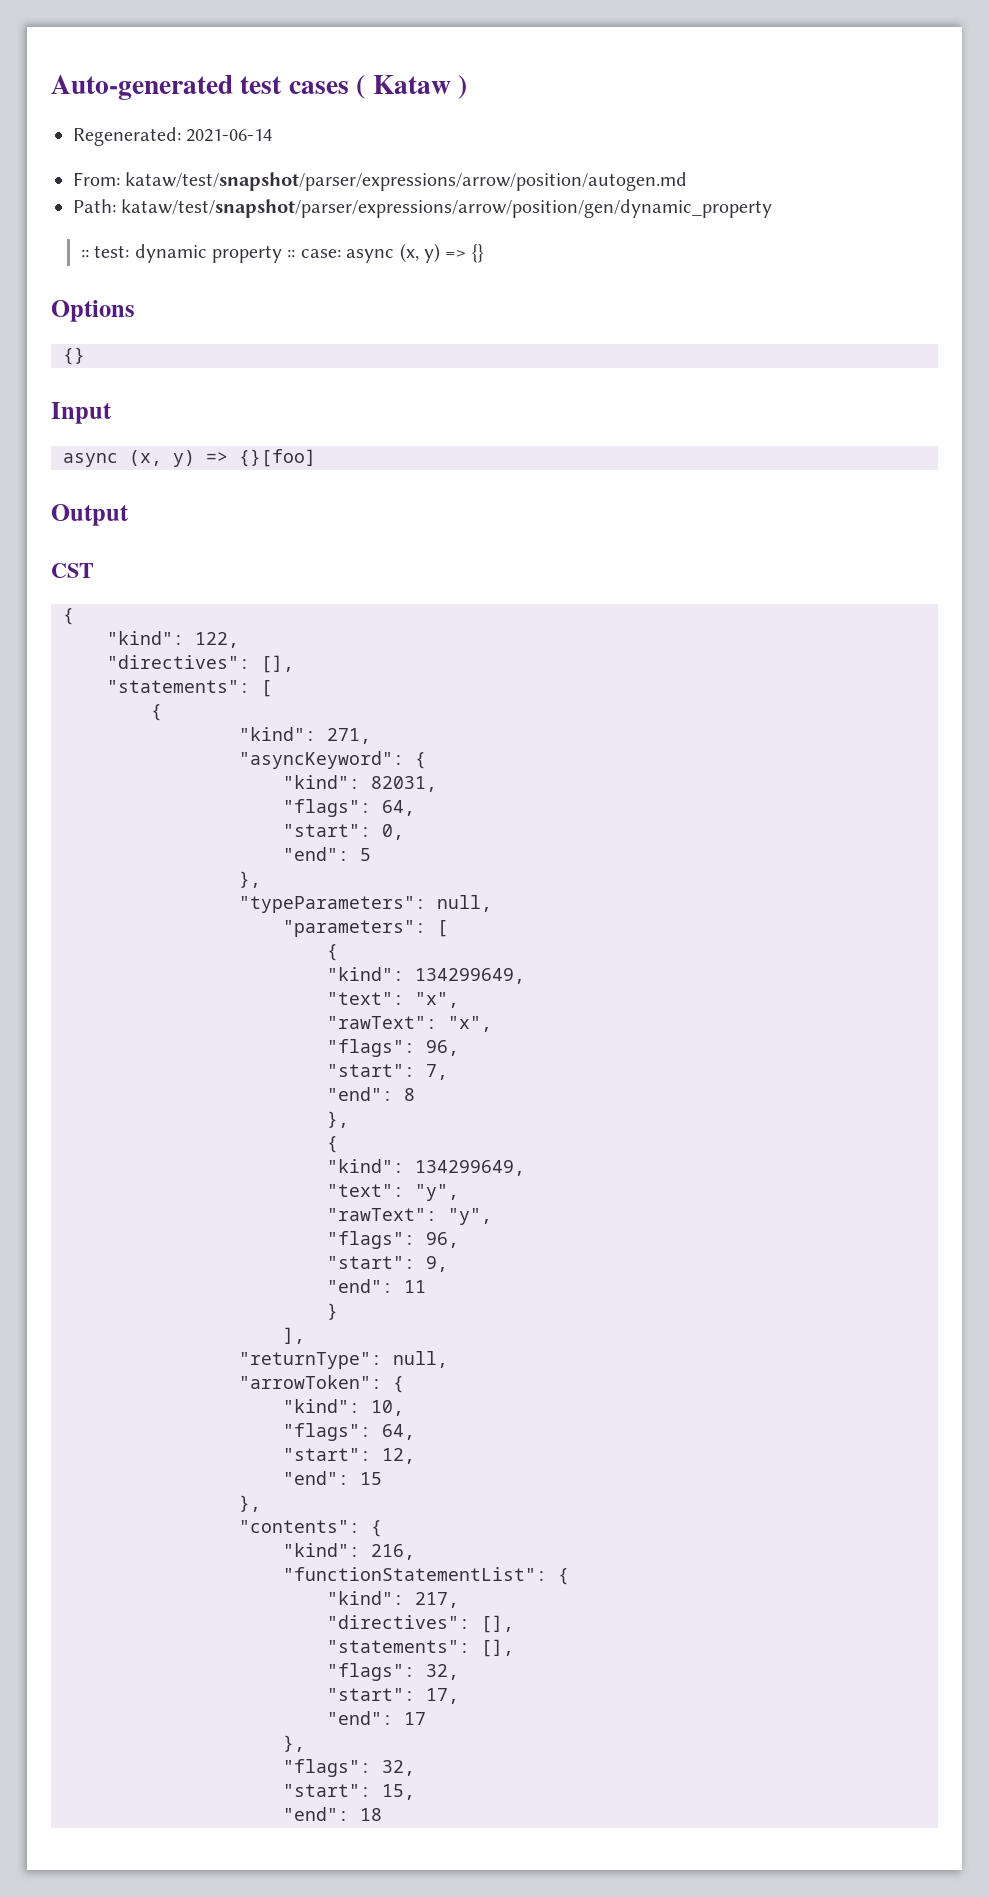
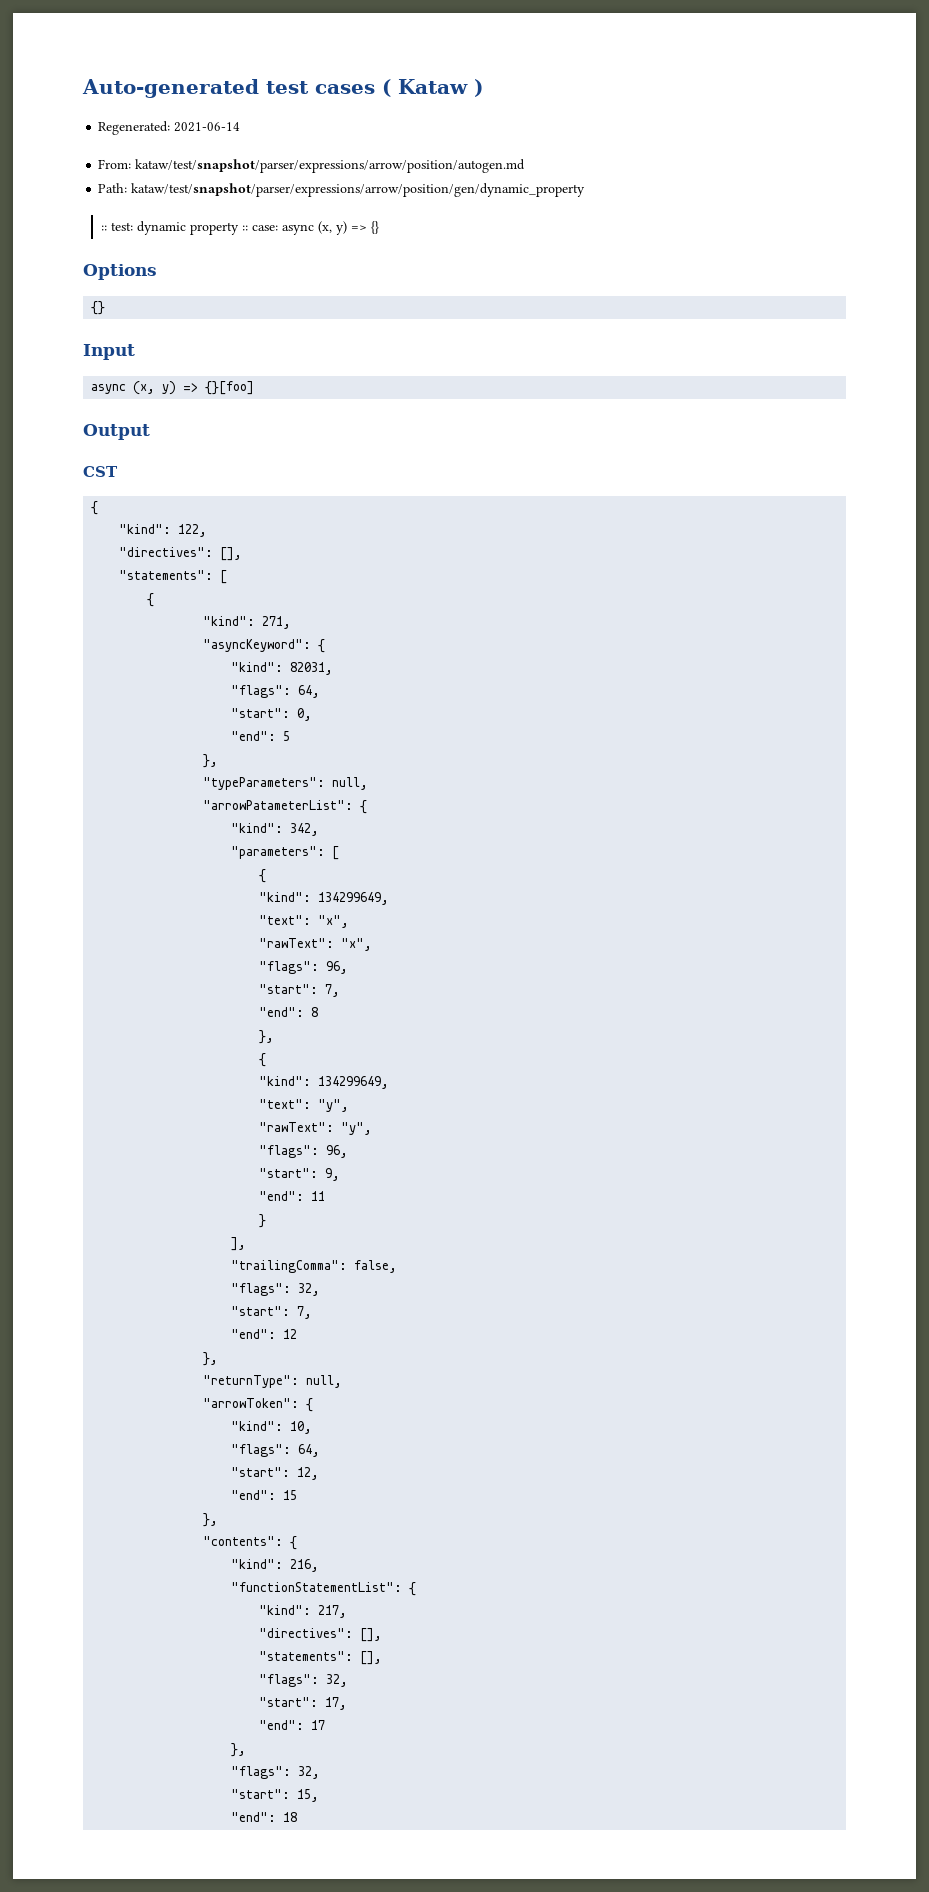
(492, 903) none -> [203,800,368,814] [231,823,320,836] // "arrowPatameterList": { // "kind": 342,
(305, 1335) none -> [231,1260,398,1273] [231,1283,321,1296] [231,1306,313,1319] [231,1329,298,1339] [203,1352,219,1366] // "trailingComma": false, // "flags": 32, // "start": 7, // "end": 12 // },

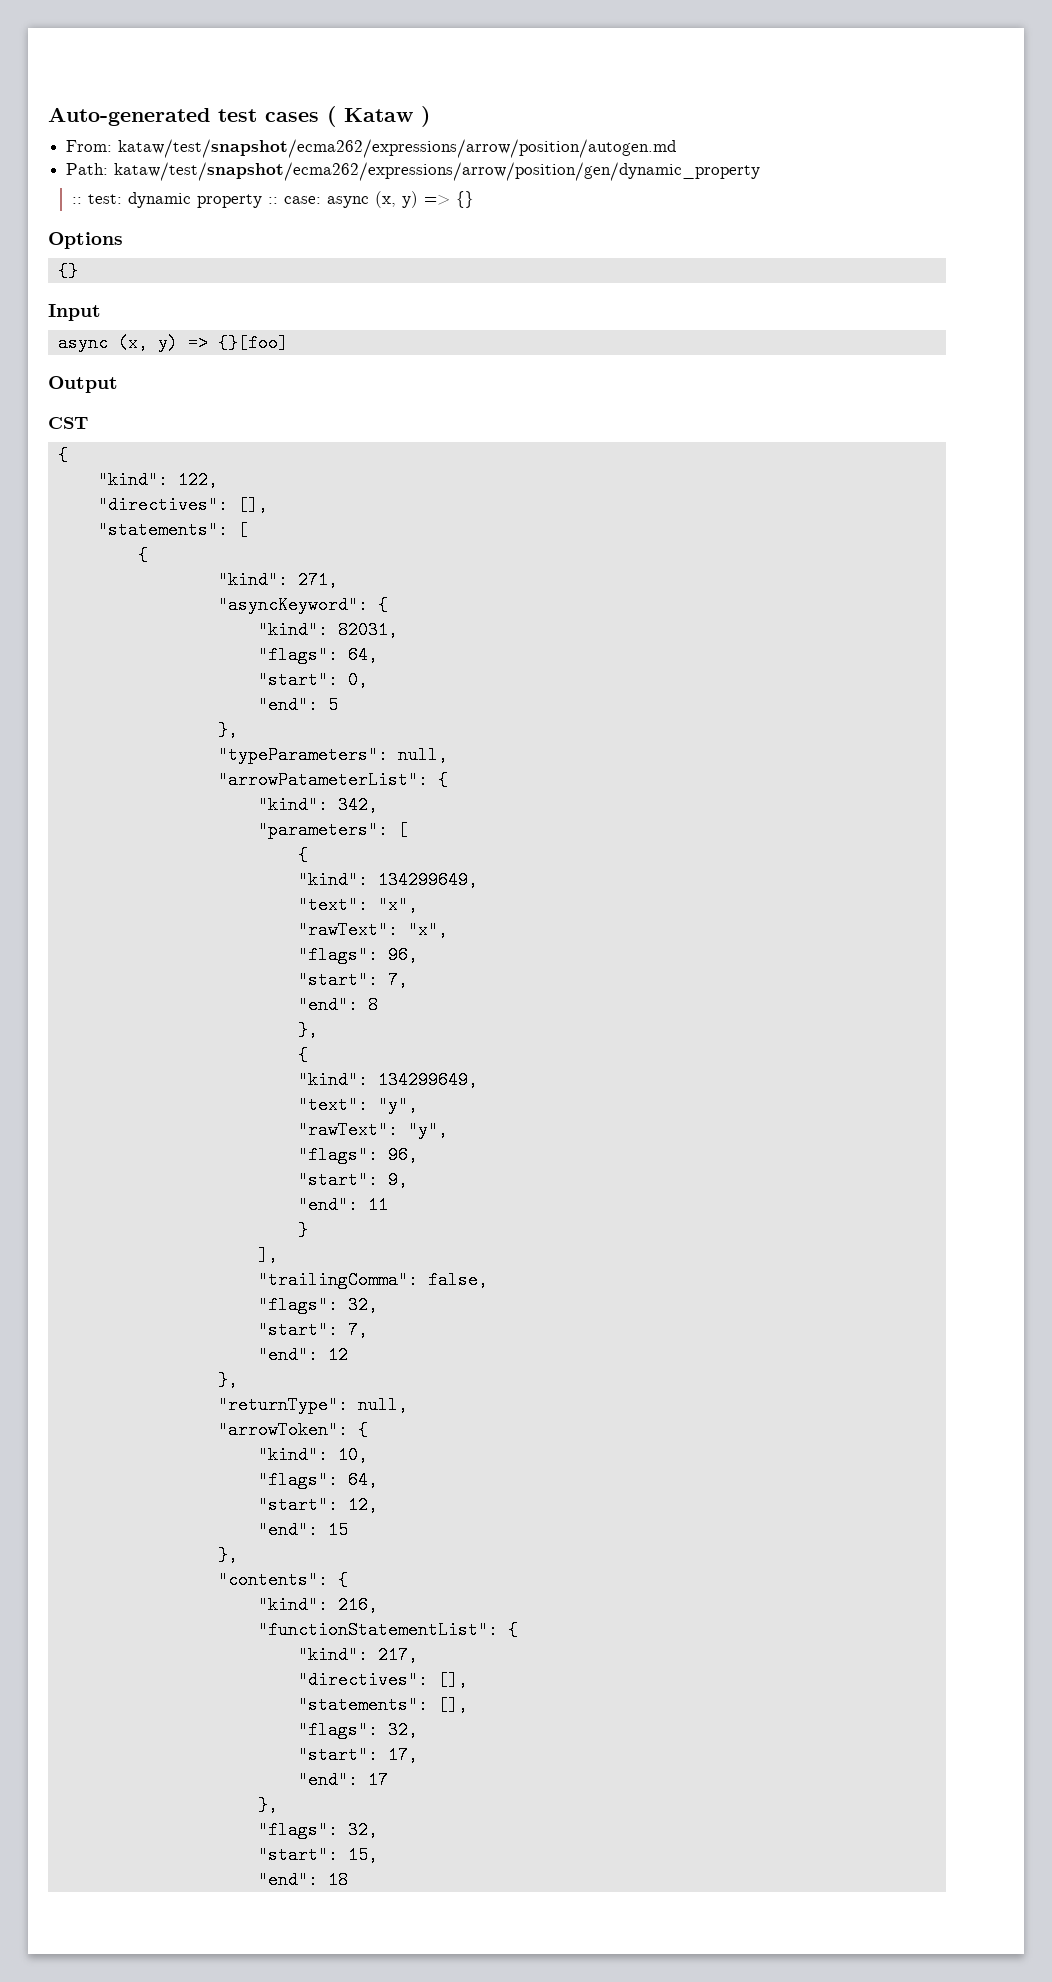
[98,121,241,135] // Regenerated: 2021-06-14 -> (430, 116) none
[135,159,526,173] kataw/test/snapshot/parser/expressions/arrow/position/autogen.md -> [118,139,677,158] kataw/test/snapshot/ecma262/expressions/arrow/position/autogen.md
[131,183,586,197] kataw/test/snapshot/parser/expressions/arrow/position/gen/dynamic_property -> [114,162,761,181] kataw/test/snapshot/ecma262/expressions/arrow/position/gen/dynamic_property

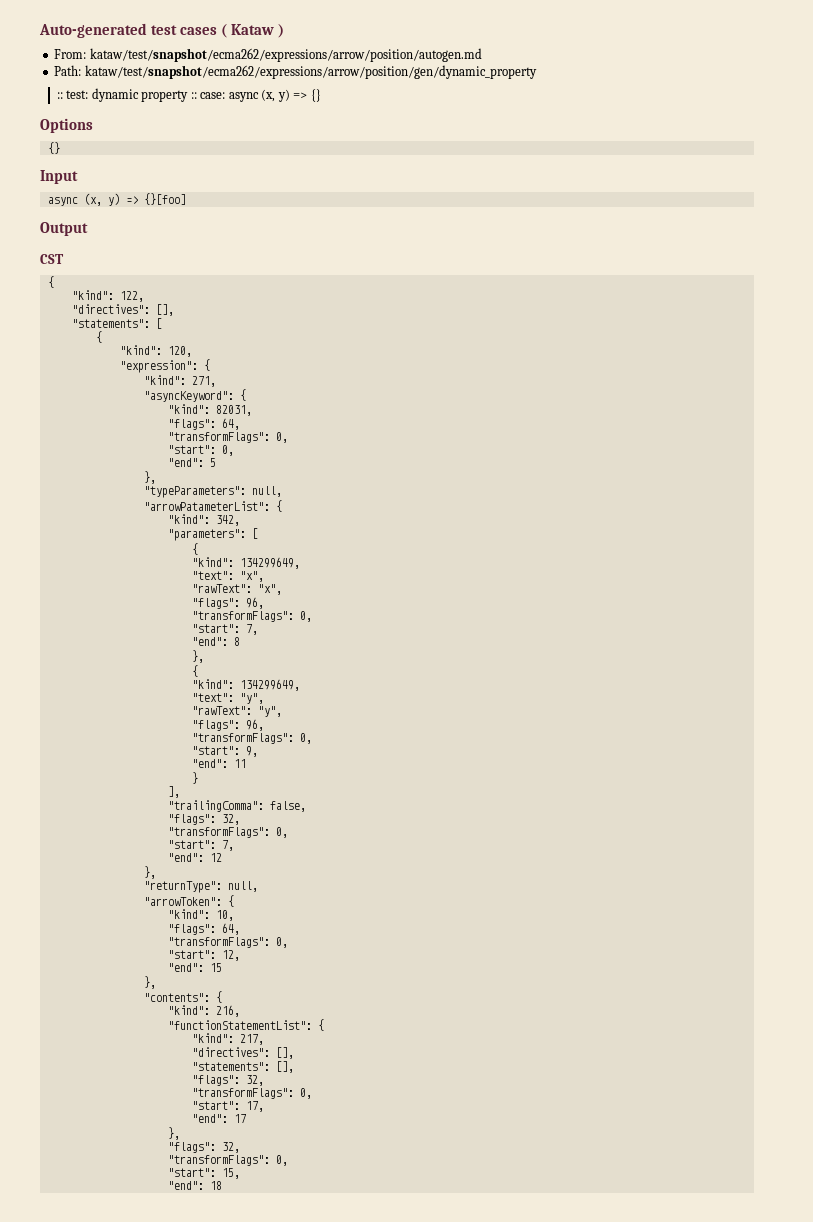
(148, 555) none -> [119,345,192,357] [119,359,210,373] // "kind": 120, // "expression": {
(378, 655) none -> [167,432,288,443] // "transformFlags": 0,
(418, 955) none -> [191,611,312,622] // "transformFlags": 0,
(418, 1155) none -> [191,733,312,744] // "transformFlags": 0,
(378, 1305) none -> [167,827,288,838] // "transformFlags": 0,
(378, 1480) none -> [167,937,288,948] // "transformFlags": 0,
(418, 1730) none -> [191,1088,312,1099] // "transformFlags": 0,
(378, 1830) none -> [167,1155,288,1166] // "transformFlags": 0,

